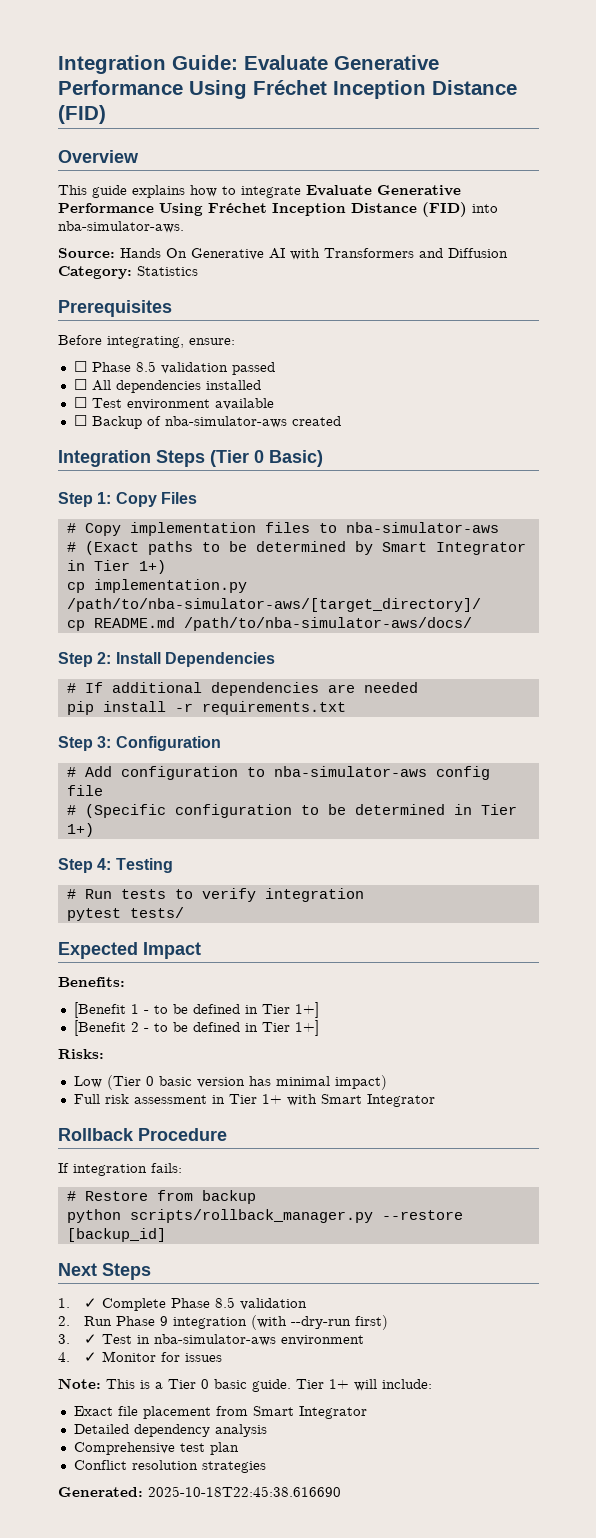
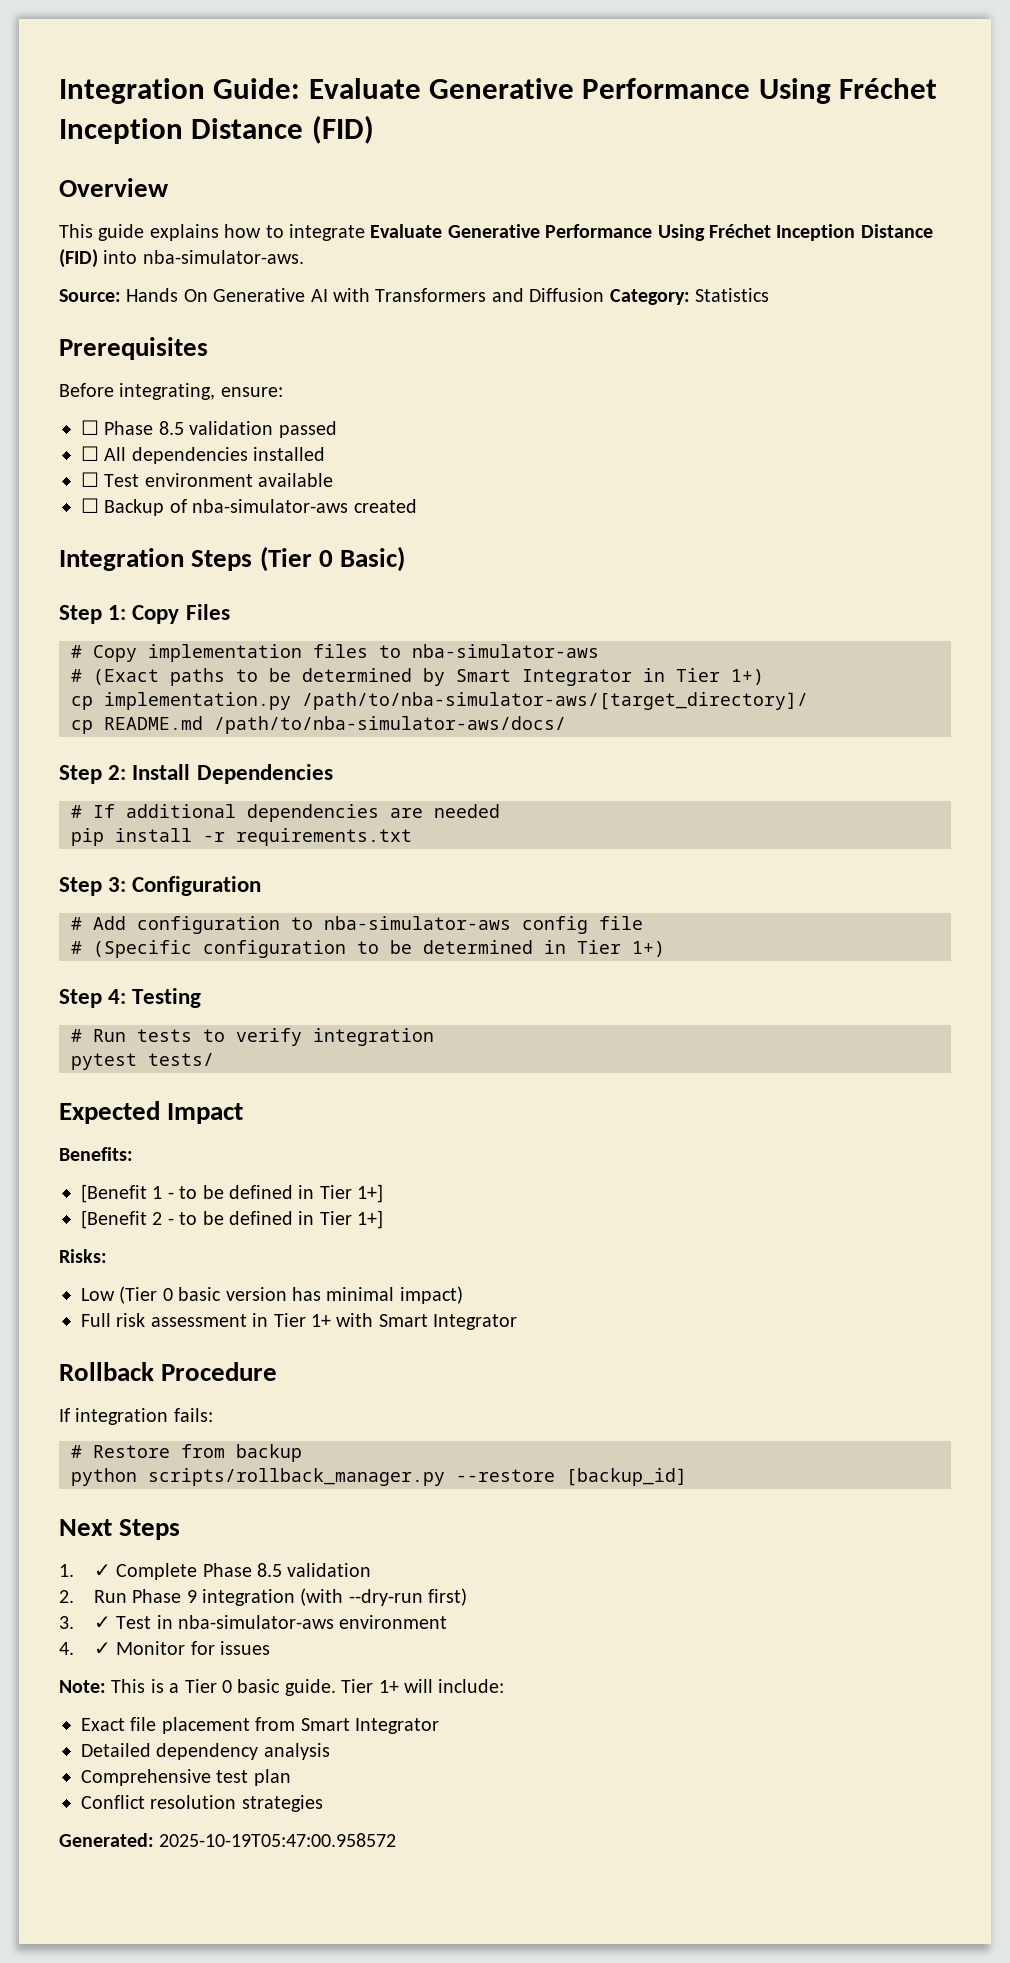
[148,1486,341,1497] 2025-10-18T22:45:38.616690 -> [159,1833,397,1847] 2025-10-19T05:47:00.958572

